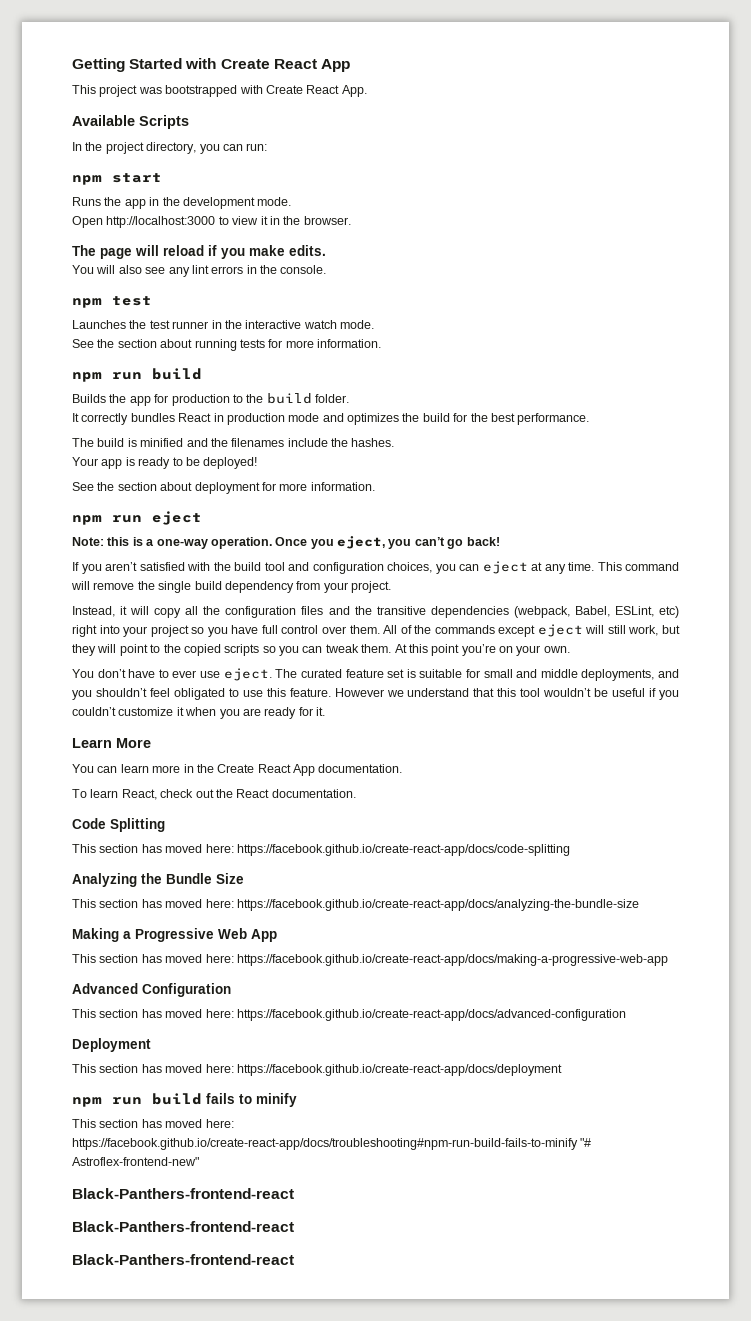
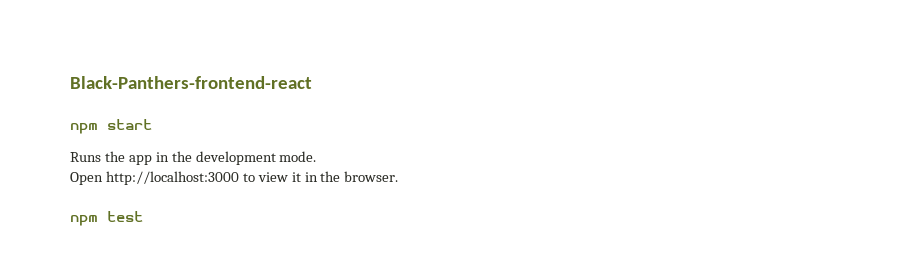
[72,58,350,72] [72,85,367,97] [72,115,189,129] [72,142,268,154] Getting Started with Create React App // This project was bootstrapped with Create React App. // Available Scripts // In the project directory, you can run: -> [70,76,312,89] Black-Panthers-frontend-react
[72,245,326,259] [72,265,327,277] [72,296,152,308] [72,320,374,329] [72,339,381,351] [72,368,202,382] [72,393,349,406] [72,413,590,425] [72,438,395,447] [72,457,258,469] [72,482,375,494] [72,511,202,525] [72,536,500,549] [72,561,679,574] [71,581,391,593] [72,606,679,618] [72,624,680,637] [72,644,570,656] [72,668,679,681] [72,688,680,700] [72,707,325,719] [72,738,151,748] [72,764,403,776] [72,789,356,800] [72,818,165,832] [72,844,570,856] [72,873,244,887] [72,899,639,911] [72,928,277,942] [72,954,668,966] [72,983,231,997] [72,1009,626,1021] [72,1038,151,1052] [72,1064,562,1076] [72,1093,297,1107] [72,1119,234,1128] [72,1138,592,1150] [72,1157,199,1166] [72,1188,294,1199] [72,1221,294,1232] [72,1254,294,1265] The page will reload if you make edits. // You will also see any lint errors in the console. // npm test // Launches the test runner in the interactive watch mode. // See the section about running tests for more information. // npm run build // Builds the app for production to the build folder. // It correctly bundles React in production mode and optimizes the build for the best performance. // The build is minified and the filenames include the hashes. // Your app is ready to be deployed! // See the section about deployment for more information. // npm run eject // Note: this is a one-way operation. Once you eject, you can’t go back! // If you aren’t satisfied with the build tool and configuration choices, you can eject at any time. This command will remove the single build dependency from your project. // Instead, it will copy all the configuration files and the transitive dependencies (webpack, Babel, ESLint, etc) right into your project so you have full control over them. All of the commands except eject will still work, but they will point to the copied scripts so you can tweak them. At this point you’re on your own. // You don’t have to ever use eject. The curated feature set is suitable for small and middle deployments, and you shouldn’t feel obligated to use this feature. However we understand that this tool wouldn’t be useful if you couldn’t customize it when you are ready for it. // Learn More // You can learn more in the Create React App documentation. // To learn React, check out the React documentation. // Code Splitting // This section has moved here: https://facebook.github.io/create-react-app/docs/code-splitting // Analyzing the Bundle Size // This section has moved here: https://facebook.github.io/create-react-app/docs/analyzing-the-bundle-size // Making a Progressive Web App // This section has moved here: https://facebook.github.io/create-react-app/docs/making-a-progressive-web-app // Advanced Configuration // This section has moved here: https://facebook.github.io/create-react-app/docs/advanced-configuration // Deployment // This section has moved here: https://facebook.github.io/create-react-app/docs/deployment // npm run build fails to minify // This section has moved here: https://facebook.github.io/create-react-app/docs/troubleshooting#npm-run-build-fails-to-minify "# Astroflex-frontend-new" // Black-Panthers-frontend-react // Black-Panthers-frontend-react // Black-Panthers-frontend-react -> [70,211,143,226] npm test

